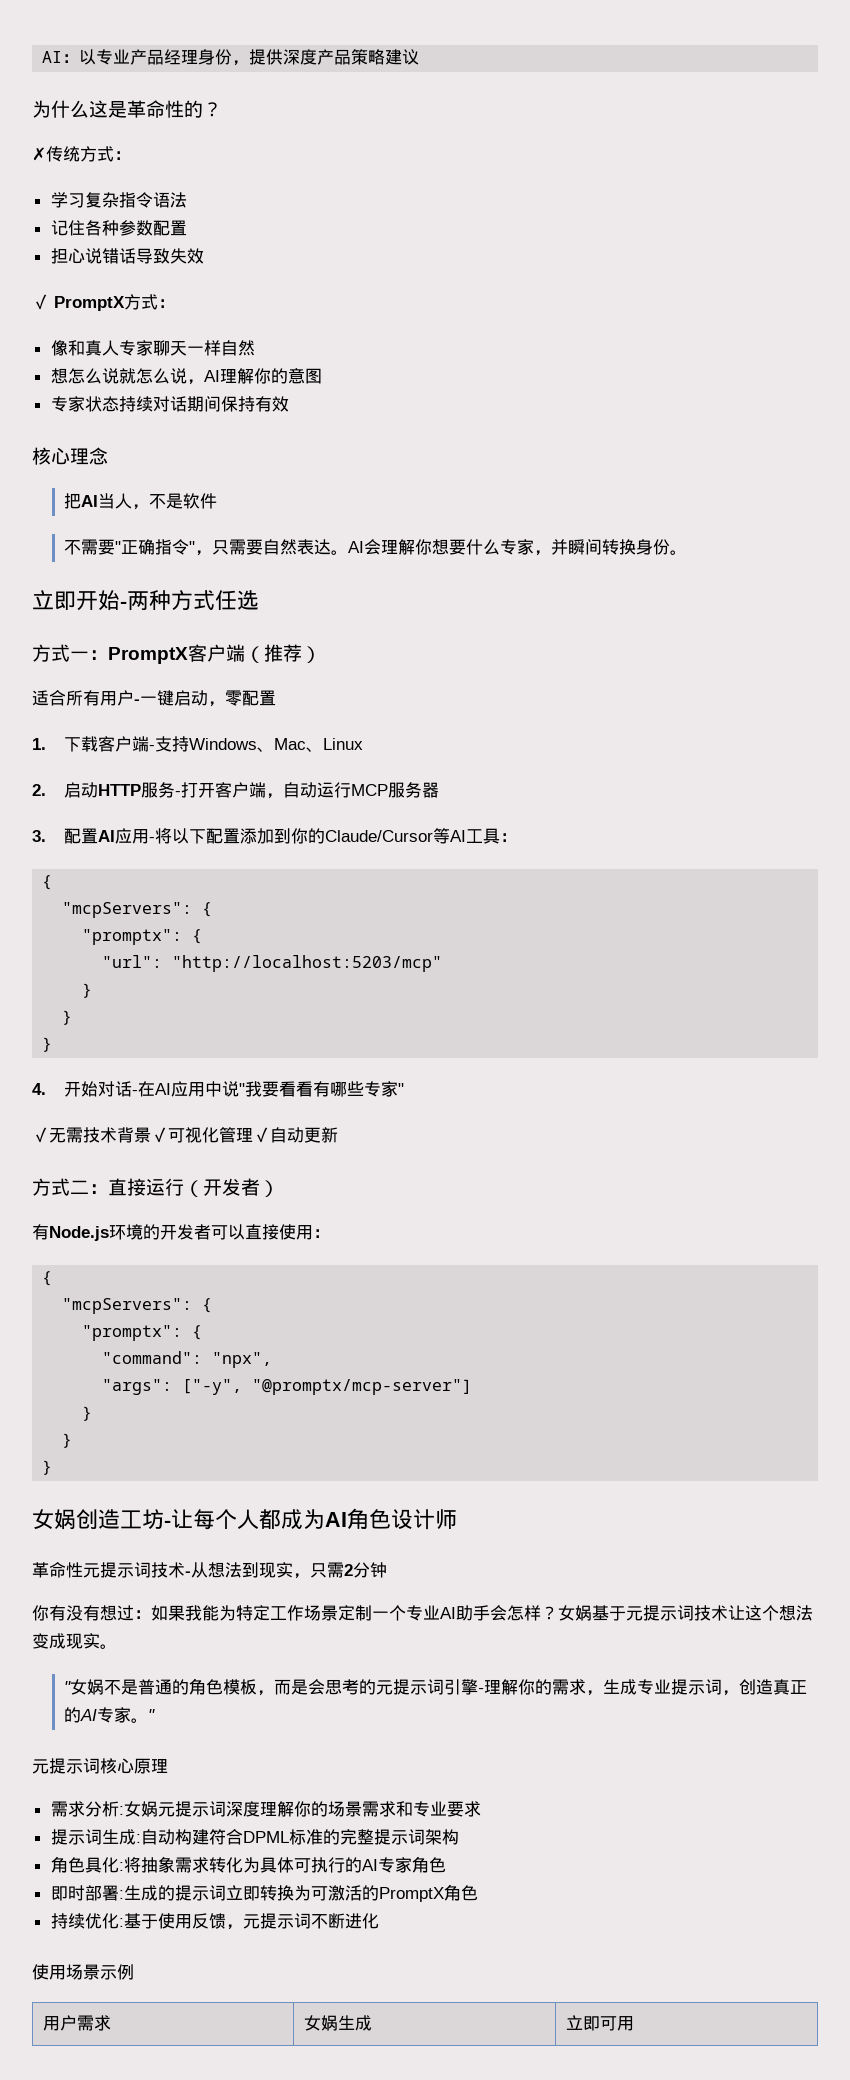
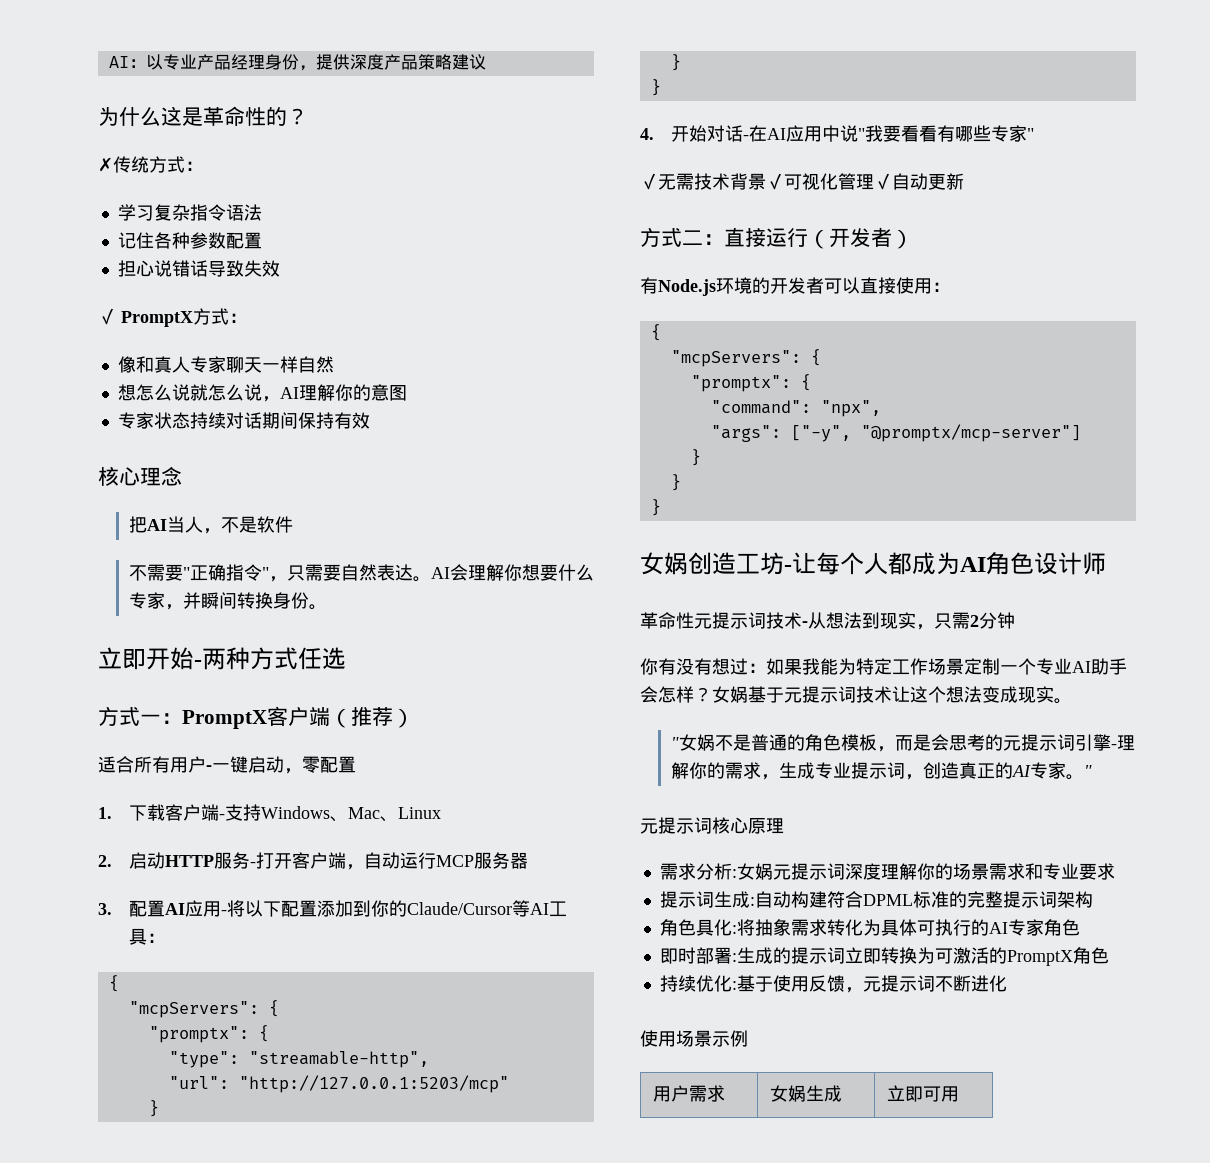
(203, 936) none -> [168,1051,429,1068] // "type": "streamable-http",
[172,955,443,972] "http://localhost:5203/mcp" -> [238,1075,509,1093] "http://127.0.0.1:5203/mcp"

